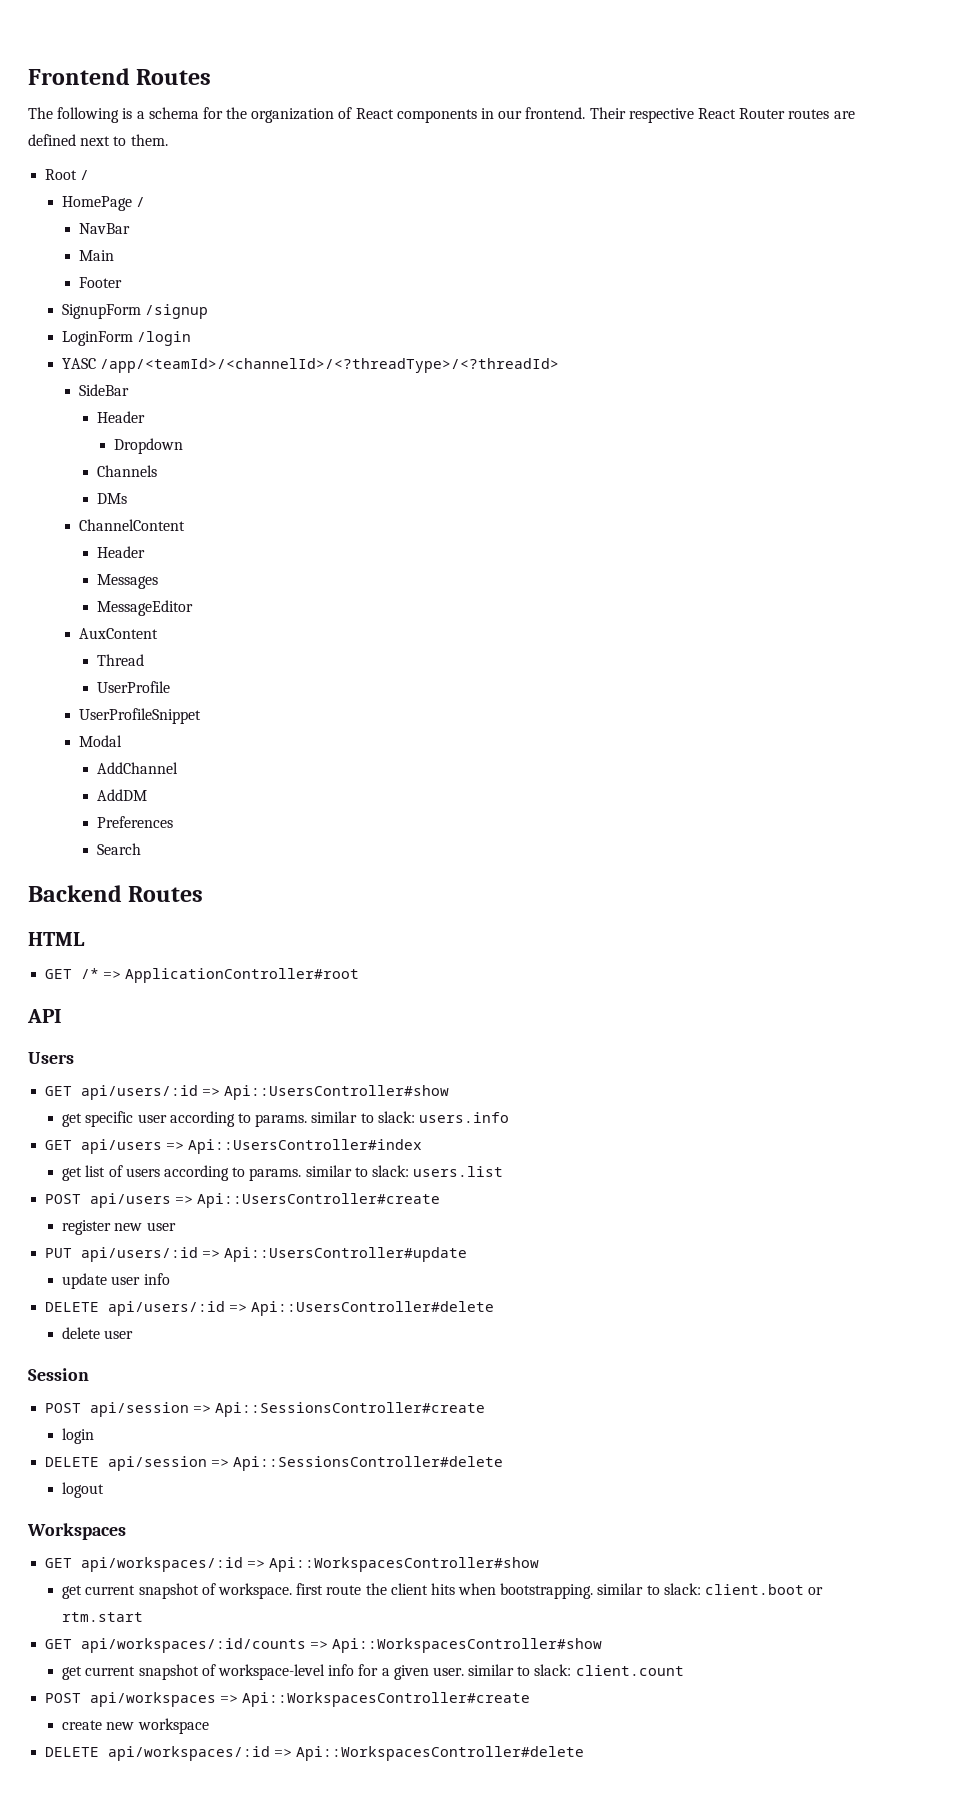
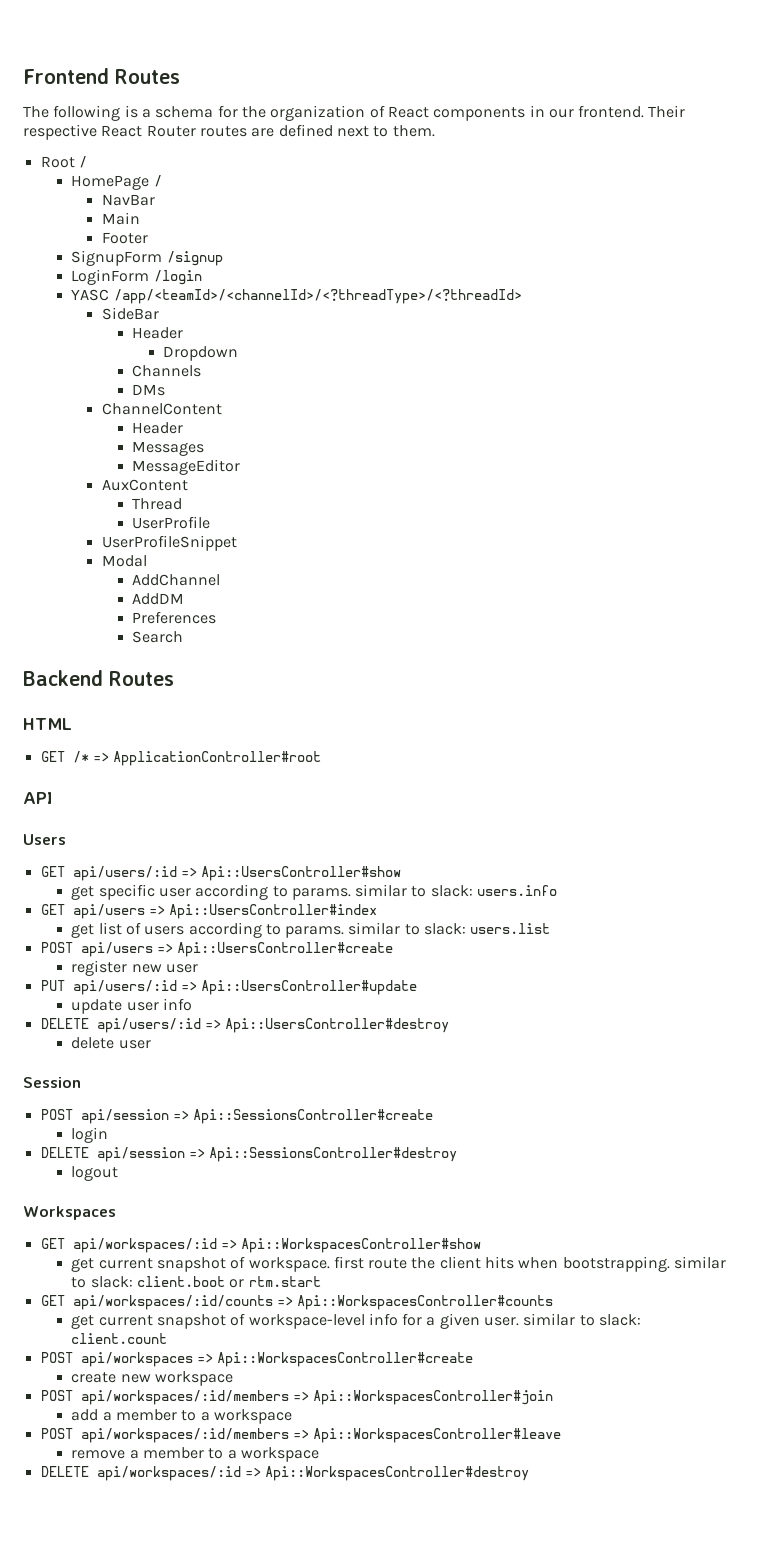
[251,1301,495,1316] Api::UsersController#delete -> [225,1018,450,1033] Api::UsersController#destroy
[233,1456,504,1471] Api::SessionsController#delete -> [209,1147,458,1162] Api::SessionsController#destroy
[332,1638,603,1653] Api::WorkspacesController#show -> [297,1295,554,1310] Api::WorkspacesController#counts
(209, 1726) none -> [40,1390,554,1405] [71,1409,292,1424] [40,1428,562,1443] [71,1447,319,1462] // POST api/workspaces/:id/members => Api::WorkspacesController#join // add a member to a workspace // POST api/workspaces/:id/members => Api::WorkspacesController#leave // remove a member to a workspace
[296,1746,585,1761] Api::WorkspacesController#delete -> [265,1466,530,1481] Api::WorkspacesController#destroy

